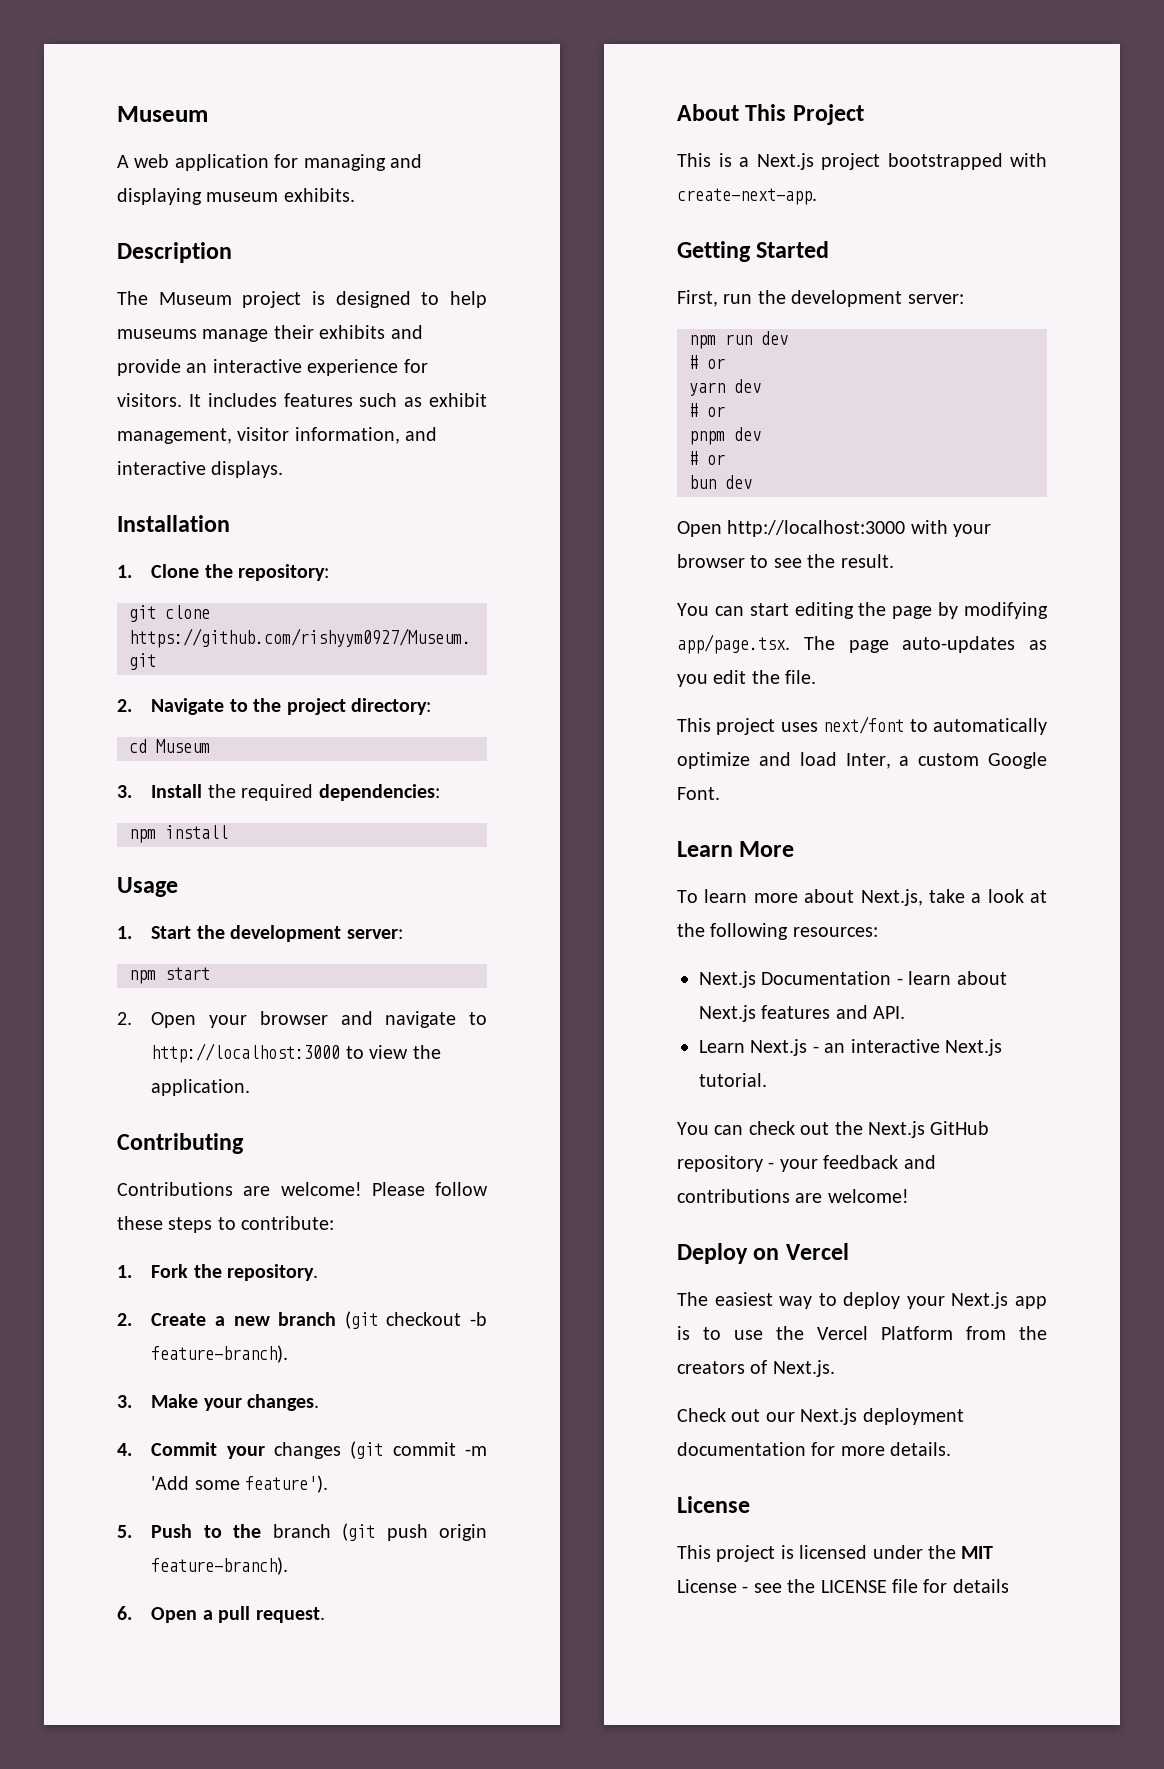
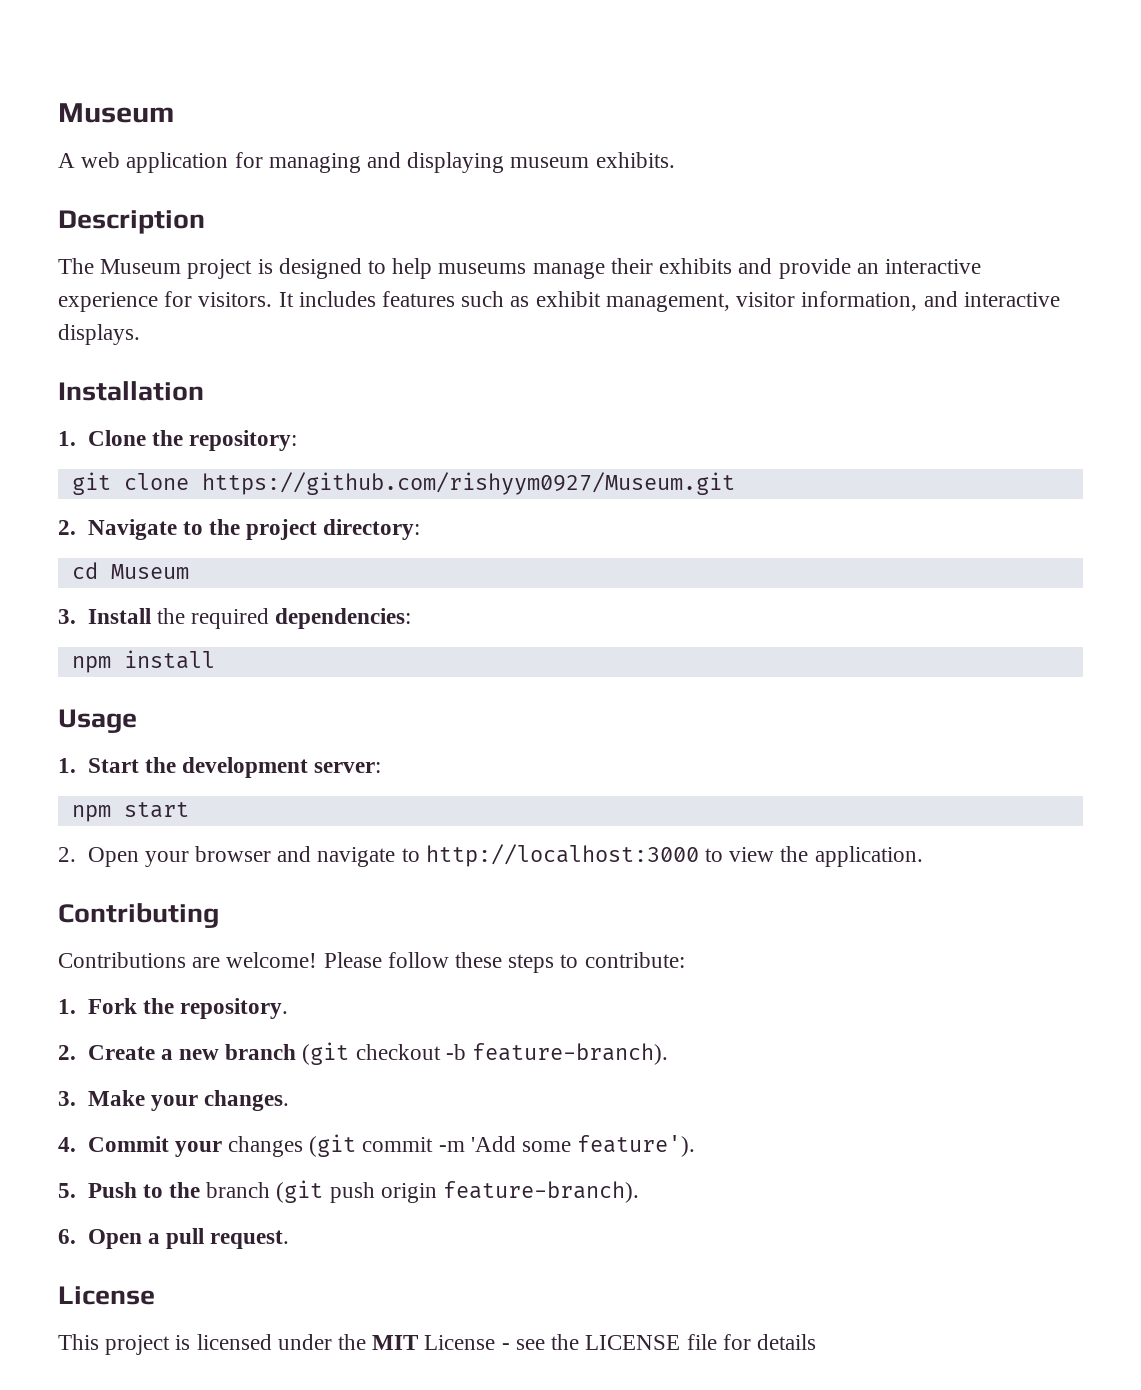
[677,104,864,125] [677,153,1047,170] [677,188,817,205] [677,241,830,262] [677,290,964,307] [689,331,788,349] [689,355,725,369] [689,379,761,396] [689,403,725,417] [689,427,761,445] [689,451,725,465] [689,475,752,489] [677,520,992,537] [677,554,894,568] [677,602,1048,619] [677,634,1047,654] [677,670,817,687] [677,716,1047,735] [677,752,1047,769] [677,787,720,800] [677,841,795,857] [677,889,1047,906] [677,923,878,940] [699,971,1007,988] [699,1005,906,1022] [699,1039,1002,1056] [699,1073,767,1087] [677,1121,990,1138] [677,1155,936,1172] [677,1189,909,1203] [677,1243,849,1264] [677,1292,1047,1309] [677,1326,1047,1340] [677,1360,835,1377] [677,1408,964,1425] [677,1442,952,1456] // About This Project // This is a Next.js project bootstrapped with create-next-app. // Getting Started // First, run the development server: // npm run dev // # or // yarn dev // # or // pnpm dev // # or // bun dev // Open http://localhost:3000 with your browser to see the result. // You can start editing the page by modifying app/page.tsx. The page auto-updates as you edit the file. // This project uses next/font to automatically optimize and load Inter, a custom Google Font. // Learn More // To learn more about Next.js, take a look at the following resources: // Next.js Documentation - learn about Next.js features and API. // Learn Next.js - an interactive Next.js tutorial. // You can check out the Next.js GitHub repository - your feedback and contributions are welcome! // Deploy on Vercel // The easiest way to deploy your Next.js app is to use the Vercel Platform from the creators of Next.js. // Check out our Next.js deployment documentation for more details. -> (290, 1239) none

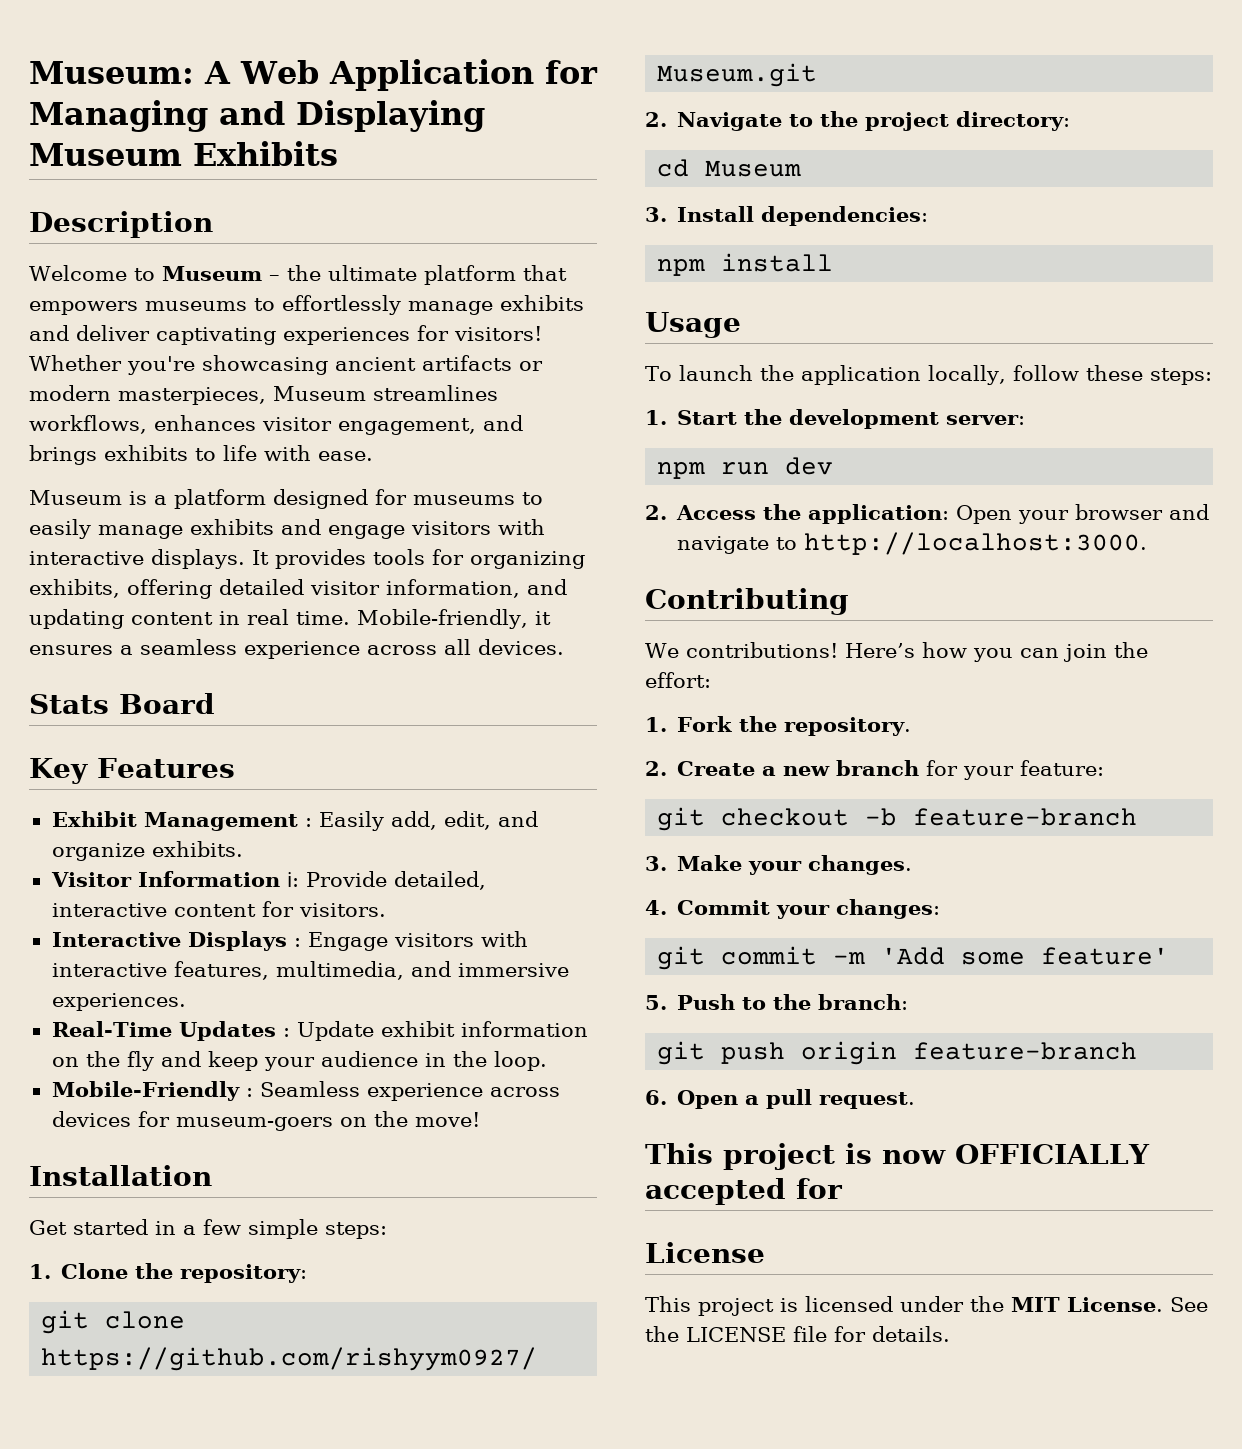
[58,103,174,123] [58,152,675,173] [58,210,205,234] [58,258,981,279] [58,291,1060,312] [58,324,140,345] [58,381,204,401] Museum // A web application for managing and displaying museum exhibits. // Description // The Museum project is designed to help museums manage their exhibits and provide an interactive experience for visitors. It includes features such as exhibit management, visitor information, and interactive displays. // Installation -> [29,59,598,91] [29,100,485,132] [29,141,338,166] [29,211,213,238] [29,265,567,285] [29,295,584,315] [29,325,542,345] [29,355,543,375] [29,385,498,405] [29,415,523,435] [29,445,373,465] [29,489,543,509] [29,519,545,539] [29,549,585,569] [29,579,567,599] [29,609,551,629] [29,639,564,659] [29,693,215,714] [29,758,235,784] [51,811,538,831] [51,841,243,861] [50,871,486,890] [51,901,386,917] [51,931,528,951] [51,961,569,980] [51,993,186,1011] [51,1021,588,1041] [51,1051,547,1071] [51,1081,560,1101] [51,1111,480,1131] [29,1165,212,1186] [29,1219,387,1239] Museum: A Web Application for Managing and Displaying Museum Exhibits // Description // Welcome to Museum – the ultimate platform that empowers museums to effortlessly manage exhibits and deliver captivating experiences for visitors! Whether you're showcasing ancient artifacts or modern masterpieces, Museum streamlines workflows, enhances visitor engagement, and brings exhibits to life with ease. // Museum is a platform designed for museums to easily manage exhibits and engage visitors with interactive displays. It provides tools for organizing exhibits, offering detailed visitor information, and updating content in real time. Mobile-friendly, it ensures a seamless experience across all devices. // Stats Board // Key Features // Exhibit Management : Easily add, edit, and organize exhibits. // Visitor Information ℹ: Provide detailed, interactive content for visitors. // Interactive Displays : Engage visitors with interactive features, multimedia, and immersive experiences. // Real-Time Updates : Update exhibit information on the fly and keep your audience in the loop. // Mobile-Friendly : Seamless experience across devices for museum-goers on the move! // Installation // Get started in a few simple steps:
[156,608,269,629] the required -> (755, 214) none
(137, 721) none -> [645,365,1212,385] // To launch the application locally, follow these steps:
[123,802,189,818] [58,847,76,862] start // 2. -> [721,457,834,475] [645,504,950,524] run dev // 2. Access the application:
[425,844,923,867] [58,903,219,928] [58,952,685,973] http://localhost:3000 to view the application. // Contributing // Contributions are welcome! Please follow these steps to contribute: -> [804,532,1148,555] [645,588,849,615] [645,642,1148,662] [645,672,711,688] http://localhost:3000. // Contributing // We contributions! Here’s how you can join the effort:
[302,1042,350,1065] (git -> [926,760,1105,780] [657,807,706,831] for your feature: // git
[471,1043,668,1065] feature-branch). -> [913,808,1138,826] feature-branch
[227,1134,357,1157] changes (git -> [836,899,941,919] [657,946,706,970] changes: // git
[577,1135,696,1157] feature'). -> [1041,947,1170,965] feature'
[206,1180,324,1203] branch (git -> [818,994,909,1010] [657,1041,706,1065] branch: // git
[442,1181,639,1203] feature-branch). -> [913,1042,1138,1060] feature-branch
(290, 1239) none -> [645,1143,1150,1170] [645,1178,843,1205] // This project is now OFFICIALLY accepted for
[424,1335,545,1350] License - see -> [1067,1297,1208,1312] License. See
[756,1334,816,1350] details -> [872,1326,950,1342] details.

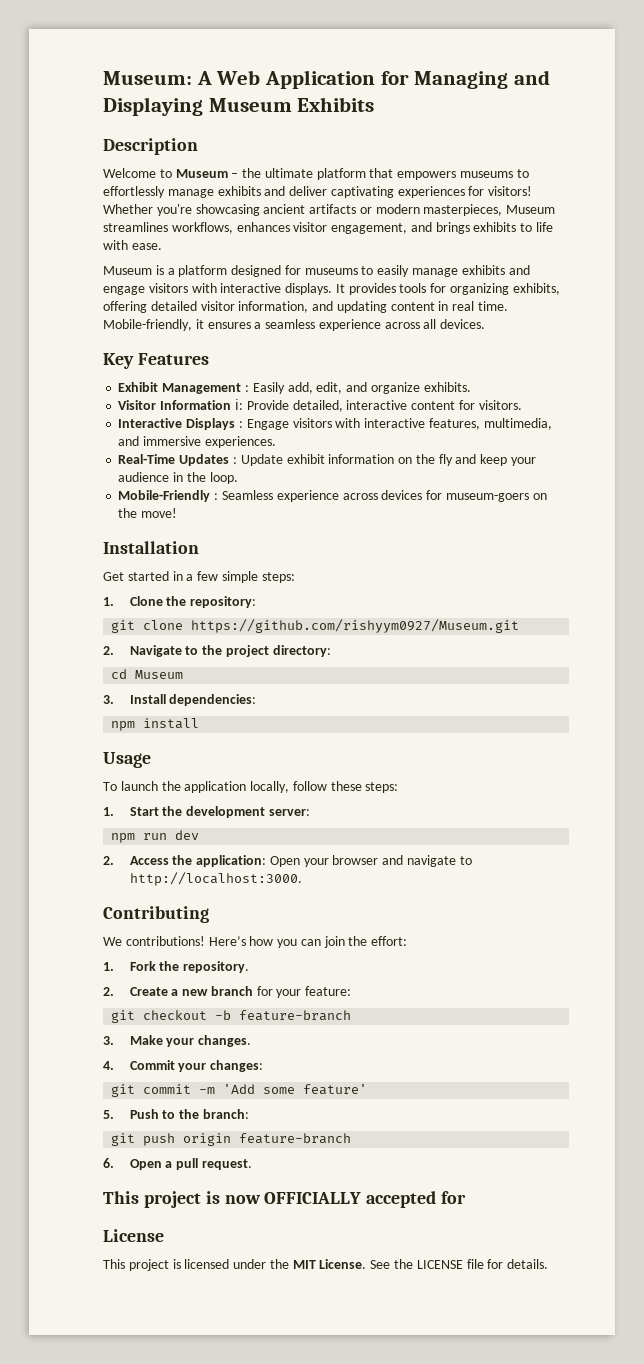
[29,693,215,714] // Stats Board -> (486, 324) none

